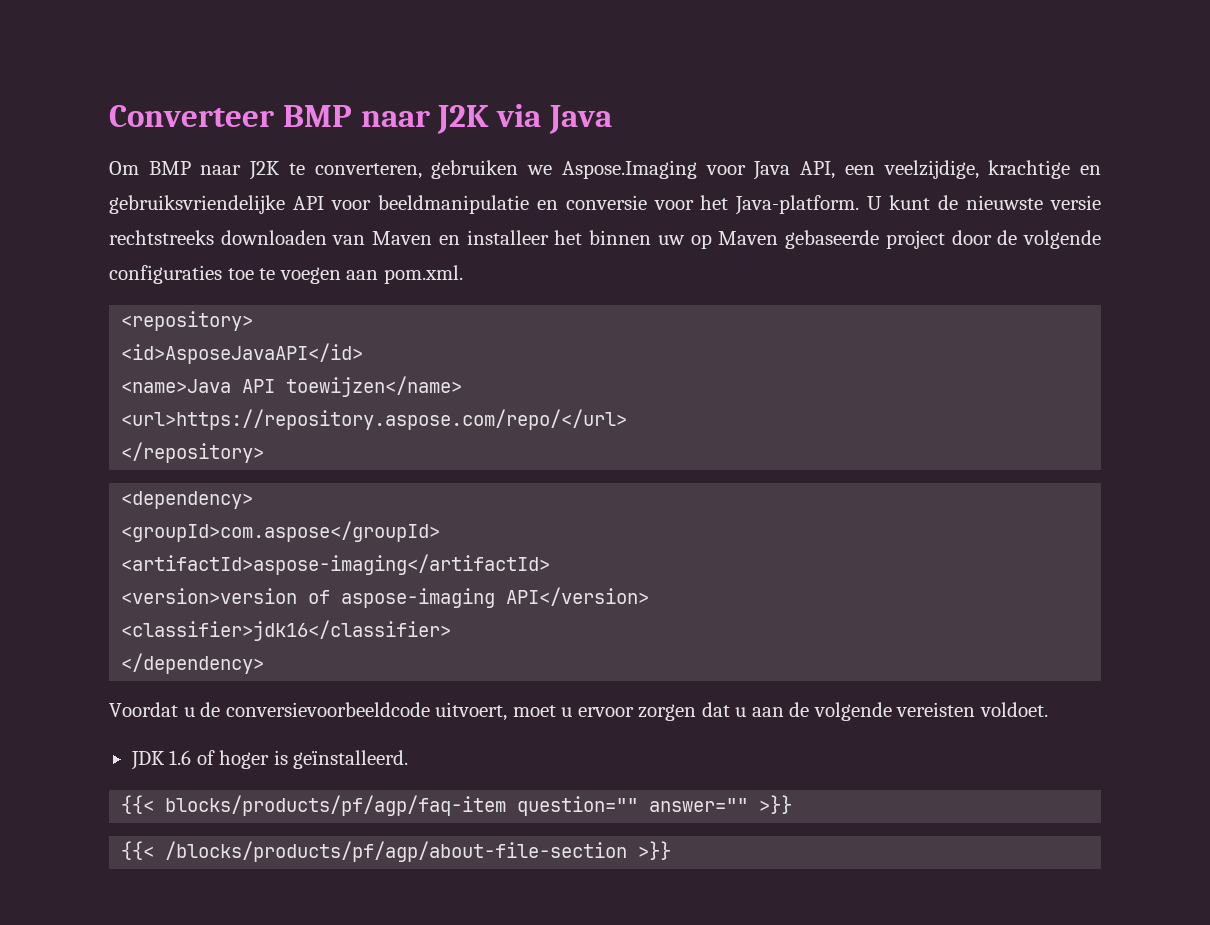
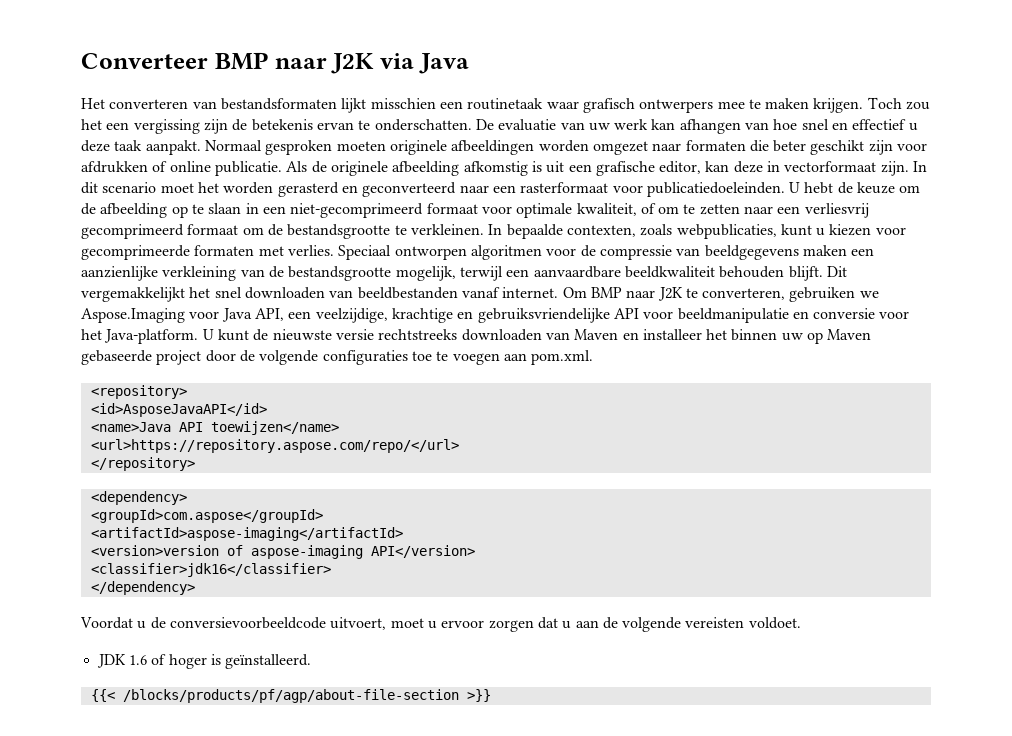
(612, 119) none -> [81,97,931,113] [81,119,918,134] [81,140,928,155] [81,161,928,176] [81,182,921,197] [81,203,869,218] [81,224,906,239] [81,245,875,260] [81,266,847,281] [81,287,559,302] Het converteren van bestandsformaten lijkt misschien een routinetaak waar grafisch ontwerpers mee te maken krijgen. Toch zou het een vergissing zijn de betekenis ervan te onderschatten. De evaluatie van uw werk kan afhangen van hoe snel en effectief u deze taak aanpakt. Normaal gesproken moeten originele afbeeldingen worden omgezet naar formaten die beter geschikt zijn voor afdrukken of online publicatie. Als de originele afbeelding afkomstig is uit een grafische editor, kan deze in vectorformaat zijn. In dit scenario moet het worden gerasterd en geconverteerd naar een rasterformaat voor publicatiedoeleinden. U hebt de keuze om de afbeelding op te slaan in een niet-gecomprimeerd formaat voor optimale kwaliteit, of om te zetten naar een verliesvrij gecomprimeerd formaat om de bestandsgrootte te verkleinen. In bepaalde contexten, zoals webpublicaties, kunt u kiezen voor gecomprimeerde formaten met verlies. Speciaal ontworpen algoritmen voor de compressie van beeldgegevens maken een aanzienlijke verkleining van de bestandsgrootte mogelijk, terwijl een aanvaardbare beeldkwaliteit behouden blijft. Dit vergemakkelijkt het snel downloaden van beeldbestanden vanaf internet.
[121,795,793,816] // {{< blocks/products/pf/agp/faq-item question="" answer="" >}} -> (312, 661) none

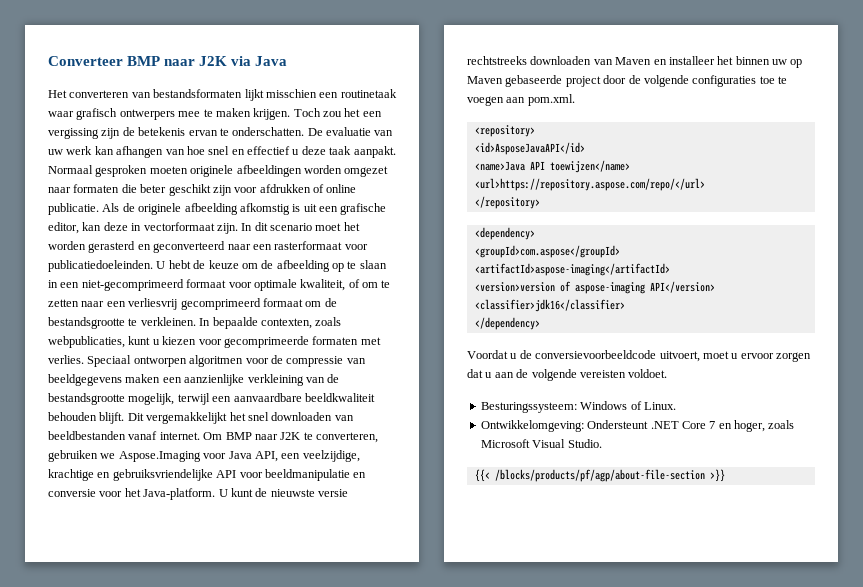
[96,654,312,669] JDK 1.6 of hoger is geïnstalleerd. -> [480,401,676,413] [480,420,795,432] [480,439,602,448] Besturingssysteem: Windows of Linux. // Ontwikkelomgeving: Ondersteunt .NET Core 7 en hoger, zoals Microsoft Visual Studio.

